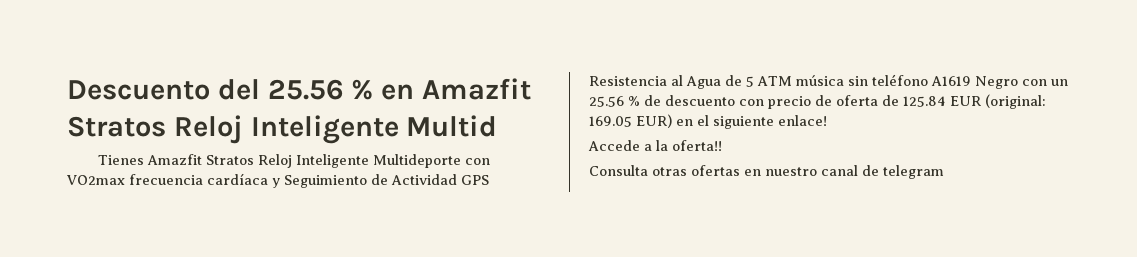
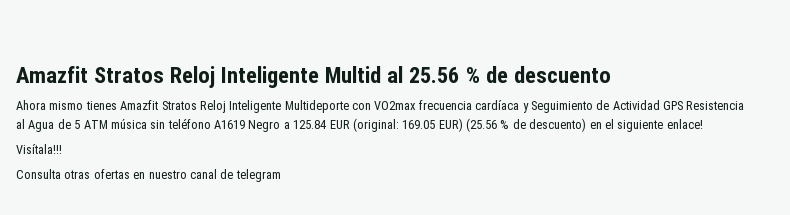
[67,79,415,100] Descuento del 25.56 % en -> (16, 74) none
[98,155,145,165] // Tienes -> [387,66,611,83] [16,100,117,110] al 25.56 % de descuento // Ahora mismo tienes
[1022,79,1068,86] [589,95,899,109] con un 25.56 % de descuento con precio de oferta de -> [283,122,290,129] a
(672, 121) none -> [466,118,587,132] (25.56 % de descuento)
[588,140,722,151] Accede a la oferta!! -> [16,144,62,154] Visítala!!!

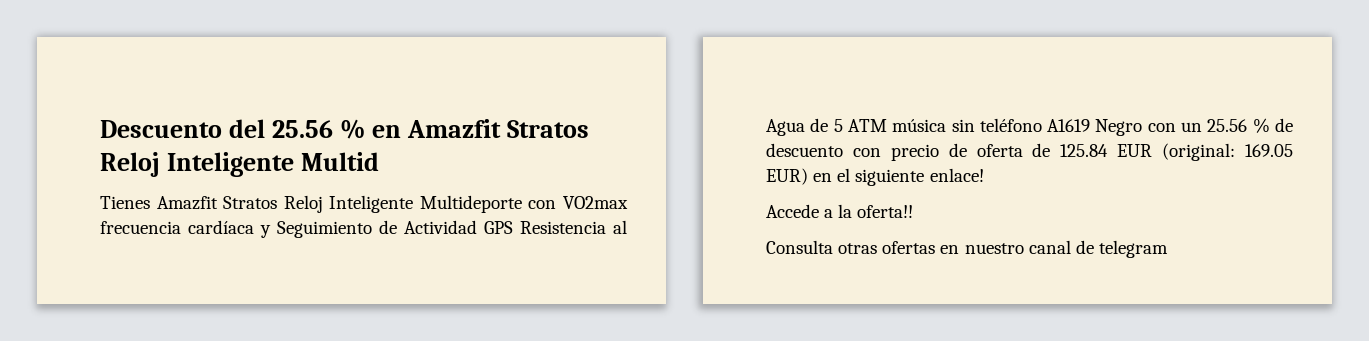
(16, 74) none -> [100,119,402,139] Descuento del 25.56 % en
[387,66,611,83] [16,100,117,110] al 25.56 % de descuento // Ahora mismo tienes -> [100,196,150,209] // Tienes
[283,122,290,129] a -> [1147,118,1293,133] [766,143,1051,161] con un 25.56 % de descuento con precio de oferta de
[466,118,587,132] (25.56 % de descuento) -> (808, 176) none
[16,144,62,154] Visítala!!! -> [766,204,914,218] Accede a la oferta!!

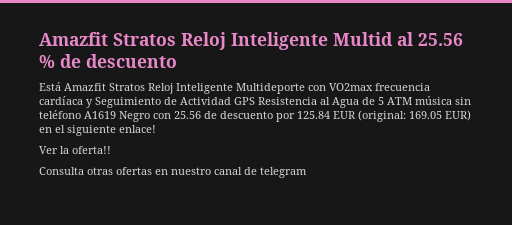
[100,119,402,139] Descuento del 25.56 % en -> (39, 39) none
[100,196,150,209] // Tienes -> [397,32,463,46] [39,54,177,68] [39,82,61,91] al 25.56 % de descuento // Está
[1181,118,1293,133] [766,143,1051,161] un 25.56 % de descuento con precio de oferta de -> [174,111,295,122] 25.56 de descuento por
[766,204,834,218] Accede a -> [39,146,58,154] Ver

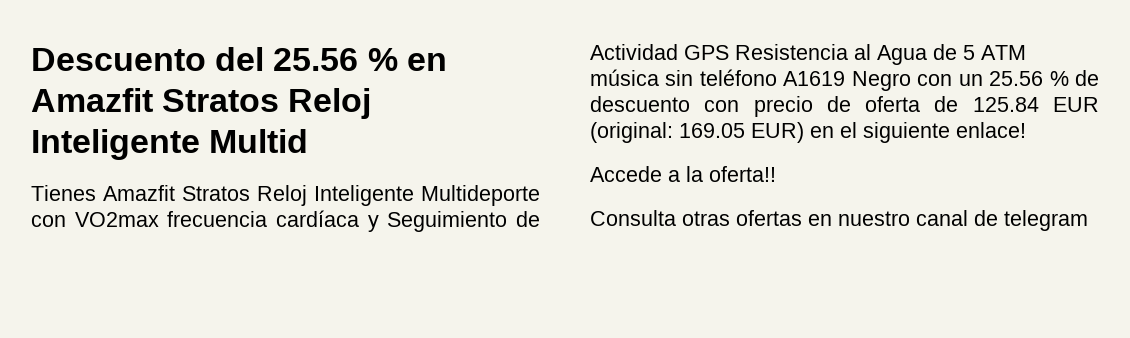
(39, 39) none -> [31,47,447,71] Descuento del 25.56 % en
[397,32,463,46] [39,54,177,68] [39,82,61,91] al 25.56 % de descuento // Está -> [31,185,96,201] // Tienes
[174,111,295,122] 25.56 de descuento por -> [958,70,1099,86] [590,96,959,117] un 25.56 % de descuento con precio de oferta de
[39,146,58,154] Ver -> [590,166,680,182] Accede a

